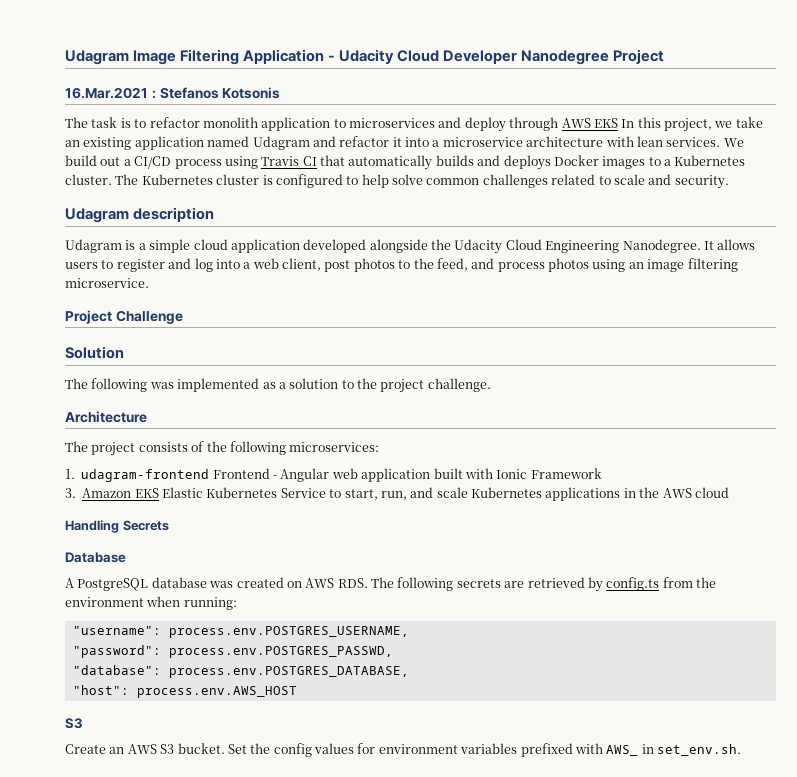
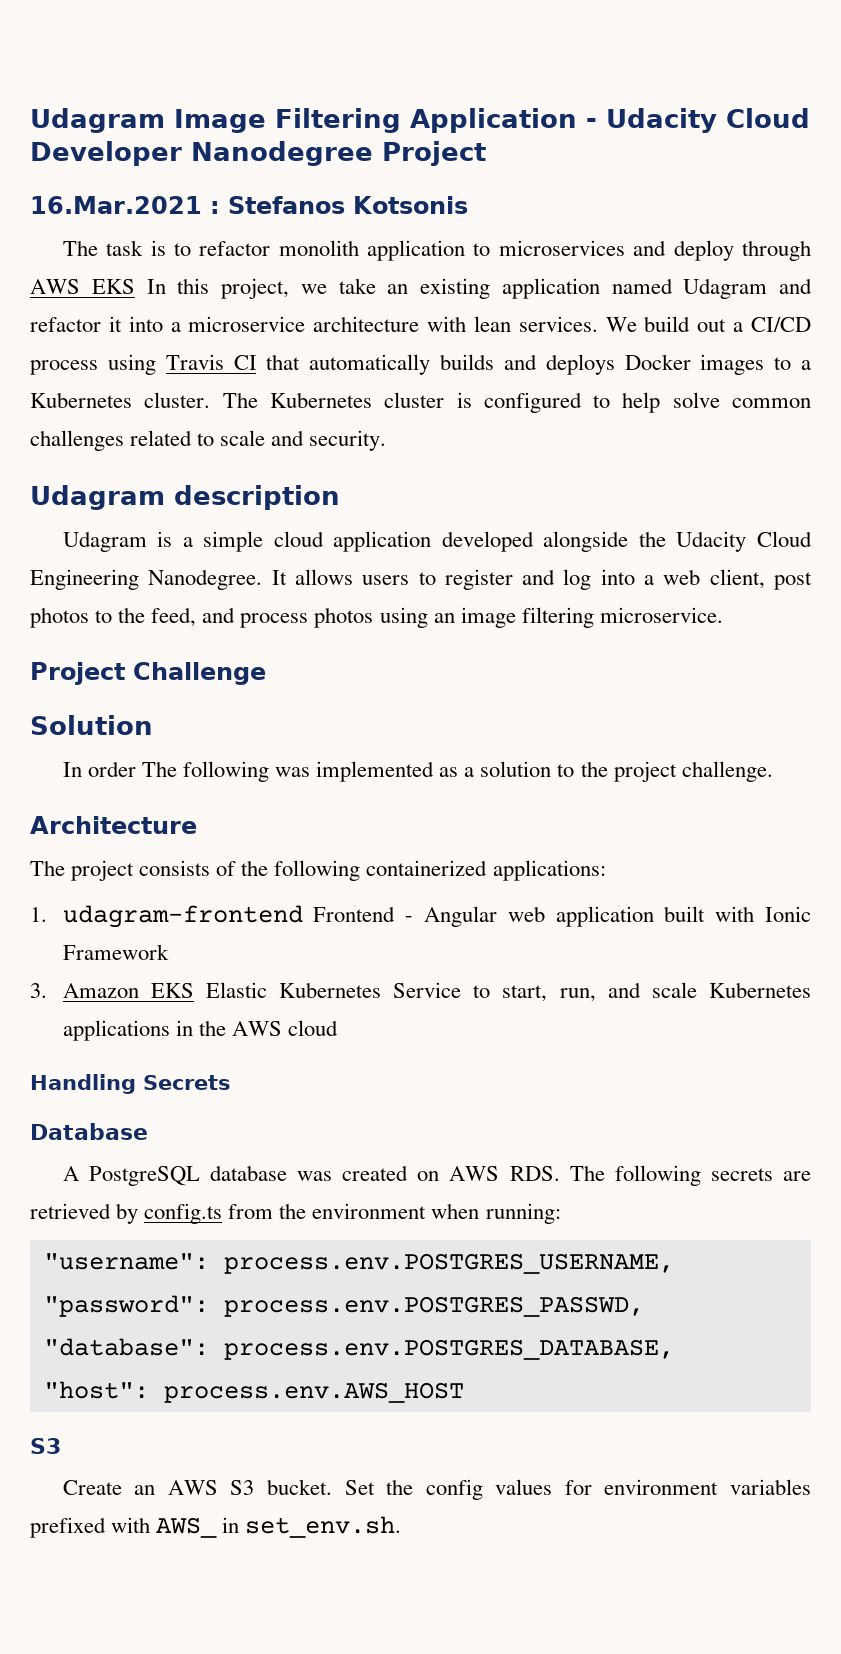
(124, 352) none -> [62,761,136,777] In order
[289,442,380,452] microservices: -> [366,860,606,881] containerized applications:

